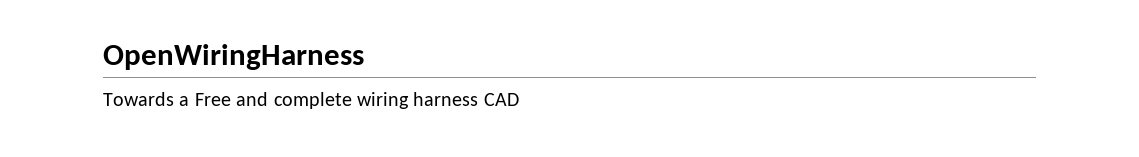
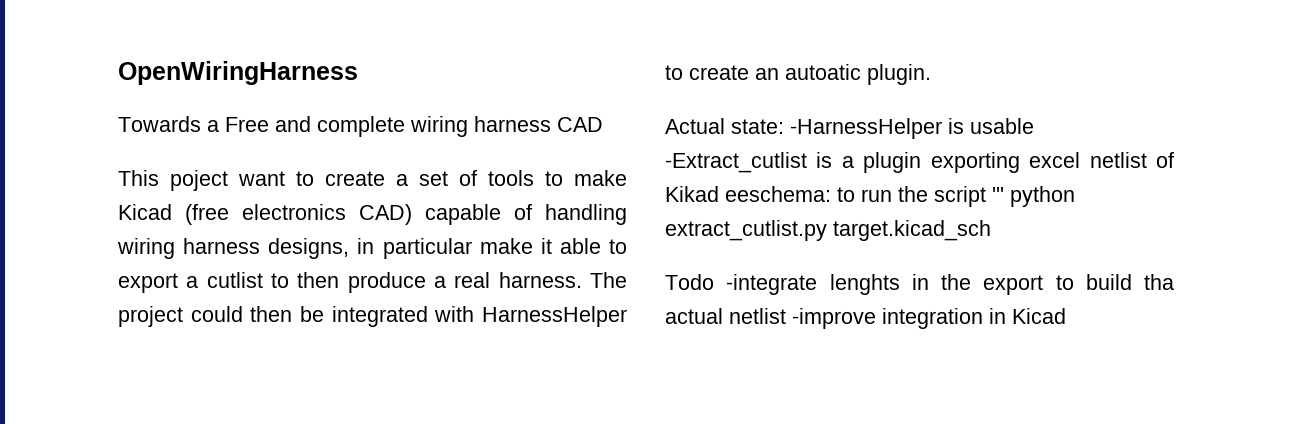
(519, 99) none -> [118,170,627,191] [118,204,627,225] [117,238,627,259] [118,272,627,293] [118,306,627,327] [665,64,931,85] [665,118,1034,139] [665,152,1174,173] [665,186,1075,207] [665,220,991,241] [665,274,1174,295] [665,308,1066,329] // This poject want to create a set of tools to make Kicad (free electronics CAD) capable of handling wiring harness designs, in particular make it able to export a cutlist to then produce a real harness. The project could then be integrated with HarnessHelper to create an autoatic plugin. // Actual state: -HarnessHelper is usable -Extract_cutlist is a plugin exporting excel netlist of Kikad eeschema: to run the script ''' python extract_cutlist.py target.kicad_sch // Todo -integrate lenghts in the export to build tha actual netlist -improve integration in Kicad

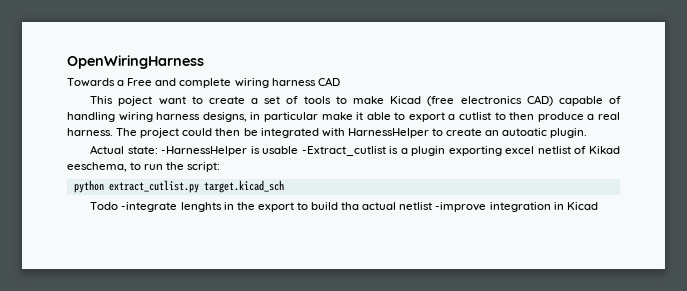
[725,186,831,202] eeschema: -> [67,162,127,172] eeschema,
[934,186,1004,207] script ''' -> [187,162,221,172] script: //

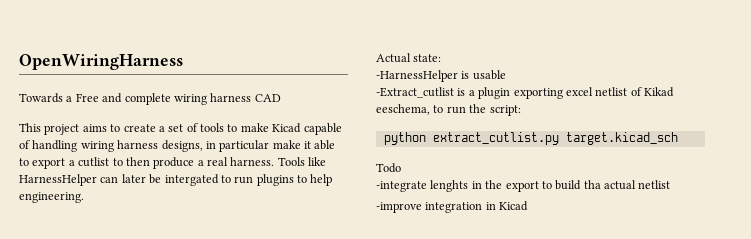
[118,96,186,106] poject want -> [44,124,107,135] project aims
[427,95,553,106] (free electronics CAD) -> (302, 128) none
[116,128,588,138] The project could then be integrated with HarnessHelper to create an autoatic plugin. -> [277,157,327,166] [19,174,333,186] [19,192,84,203] Tools like HarnessHelper can later be intergated to run plugins to help engineering.
(158, 150) none -> (442, 58) //
(299, 150) none -> (506, 75) //
(119, 206) none -> (401, 168) //
(433, 206) none -> (671, 184) //

